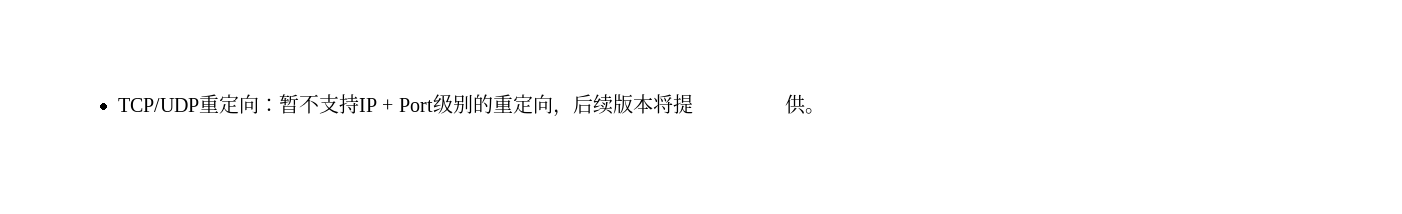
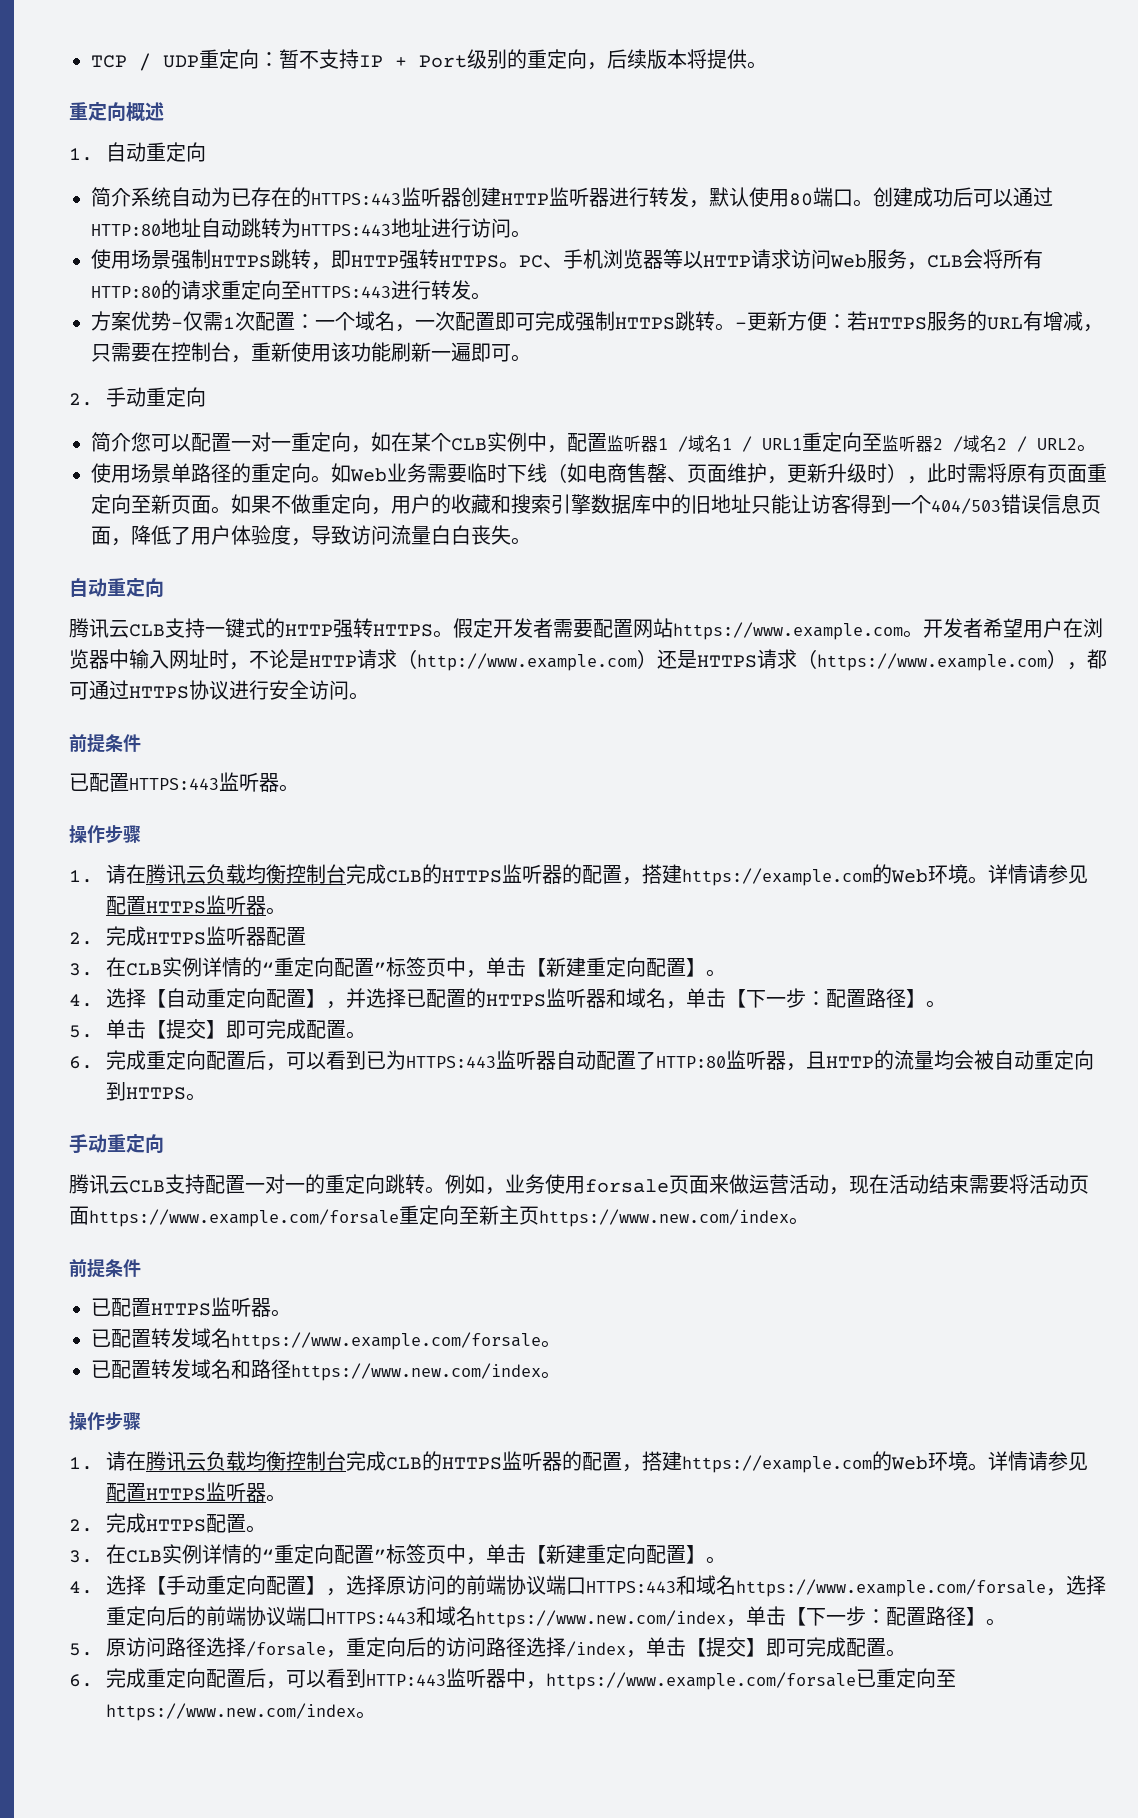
[118,98,199,112] TCP/UDP -> [91,53,199,71] TCP / UDP
(825, 111) none -> [69,102,164,122] [69,142,207,162] [91,187,1053,208] [91,218,531,238] [91,249,1043,270] [91,280,491,300] [91,311,1103,332] [91,342,531,363] [69,387,207,407] [91,432,1097,453] [91,463,1107,484] [91,494,1101,515] [91,525,531,546] [69,578,164,597] [69,618,1103,640] [69,649,1107,671] [69,680,369,700] [69,733,141,753] [69,772,299,792] [69,825,141,844] [69,864,1089,886] [106,895,287,915] [69,926,307,946] [69,957,727,978] [69,988,947,1009] [69,1019,367,1039] [69,1050,1095,1071] [106,1082,207,1101] [69,1134,164,1154] [69,1174,1089,1195] [69,1205,809,1227] [69,1258,141,1278] [91,1297,291,1317] [91,1328,561,1350] [91,1359,561,1381] [69,1412,141,1431] [69,1451,1089,1473] [106,1482,287,1502] [69,1513,267,1533] [69,1544,727,1565] [69,1575,1107,1597] [106,1606,1007,1628] [69,1637,907,1658] [69,1668,957,1690] [106,1703,377,1721] // 重定向概述 // 1.自动重定向 // 简介系统自动为已存在的HTTPS:443监听器创建HTTP监听器进行转发，默认使用80端口。创建成功后可以通过HTTP:80地址自动跳转为HTTPS:443地址进行访问。 // 使用场景强制HTTPS跳转，即HTTP强转HTTPS。PC、手机浏览器等以HTTP请求访问Web服务，CLB会将所有HTTP:80的请求重定向至HTTPS:443进行转发。 // 方案优势-仅需1次配置：一个域名，一次配置即可完成强制HTTPS跳转。-更新方便：若HTTPS服务的URL有增减，只需要在控制台，重新使用该功能刷新一遍即可。 // 2.手动重定向 // 简介您可以配置一对一重定向，如在某个CLB实例中，配置监听器1 /域名1 / URL1重定向至监听器2 /域名2 / URL2。 // 使用场景单路径的重定向。如Web业务需要临时下线（如电商售罄、页面维护，更新升级时），此时需将原有页面重定向至新页面。如果不做重定向，用户的收藏和搜索引擎数据库中的旧地址只能让访客得到一个404/503错误信息页面，降低了用户体验度，导致访问流量白白丧失。 // 自动重定向 // 腾讯云CLB支持一键式的HTTP强转HTTPS。假定开发者需要配置网站https://www.example.com。开发者希望用户在浏览器中输入网址时，不论是HTTP请求（http://www.example.com）还是HTTPS请求（https://www.example.com），都可通过HTTPS协议进行安全访问。 // 前提条件 // 已配置HTTPS:443监听器。 // 操作步骤 // 1.请在腾讯云负载均衡控制台完成CLB的HTTPS监听器的配置，搭建https://example.com的Web环境。详情请参见配置HTTPS监听器。 // 2.完成HTTPS监听器配置 // 3.在CLB实例详情的“重定向配置”标签页中，单击【新建重定向配置】。 // 4.选择【自动重定向配置】，并选择已配置的HTTPS监听器和域名，单击【下一步：配置路径】。 // 5.单击【提交】即可完成配置。 // 6.完成重定向配置后，可以看到已为HTTPS:443监听器自动配置了HTTP:80监听器，且HTTP的流量均会被自动重定向到HTTPS。 // 手动重定向 // 腾讯云CLB支持配置一对一的重定向跳转。例如，业务使用forsale页面来做运营活动，现在活动结束需要将活动页面https://www.example.com/forsale重定向至新主页https://www.new.com/index。 // 前提条件 // 已配置HTTPS监听器。 // 已配置转发域名https://www.example.com/forsale。 // 已配置转发域名和路径https://www.new.com/index。 // 操作步骤 // 1.请在腾讯云负载均衡控制台完成CLB的HTTPS监听器的配置，搭建https://example.com的Web环境。详情请参见配置HTTPS监听器。 // 2.完成HTTPS配置。 // 3.在CLB实例详情的“重定向配置”标签页中，单击【新建重定向配置】。 // 4.选择【手动重定向配置】，选择原访问的前端协议端口HTTPS:443和域名https://www.example.com/forsale，选择重定向后的前端协议端口HTTPS:443和域名https://www.new.com/index，单击【下一步：配置路径】。 // 5.原访问路径选择/forsale，重定向后的访问路径选择/index，单击【提交】即可完成配置。 // 6.完成重定向配置后，可以看到HTTP:443监听器中，https://www.example.com/forsale已重定向至https://www.new.com/index。

